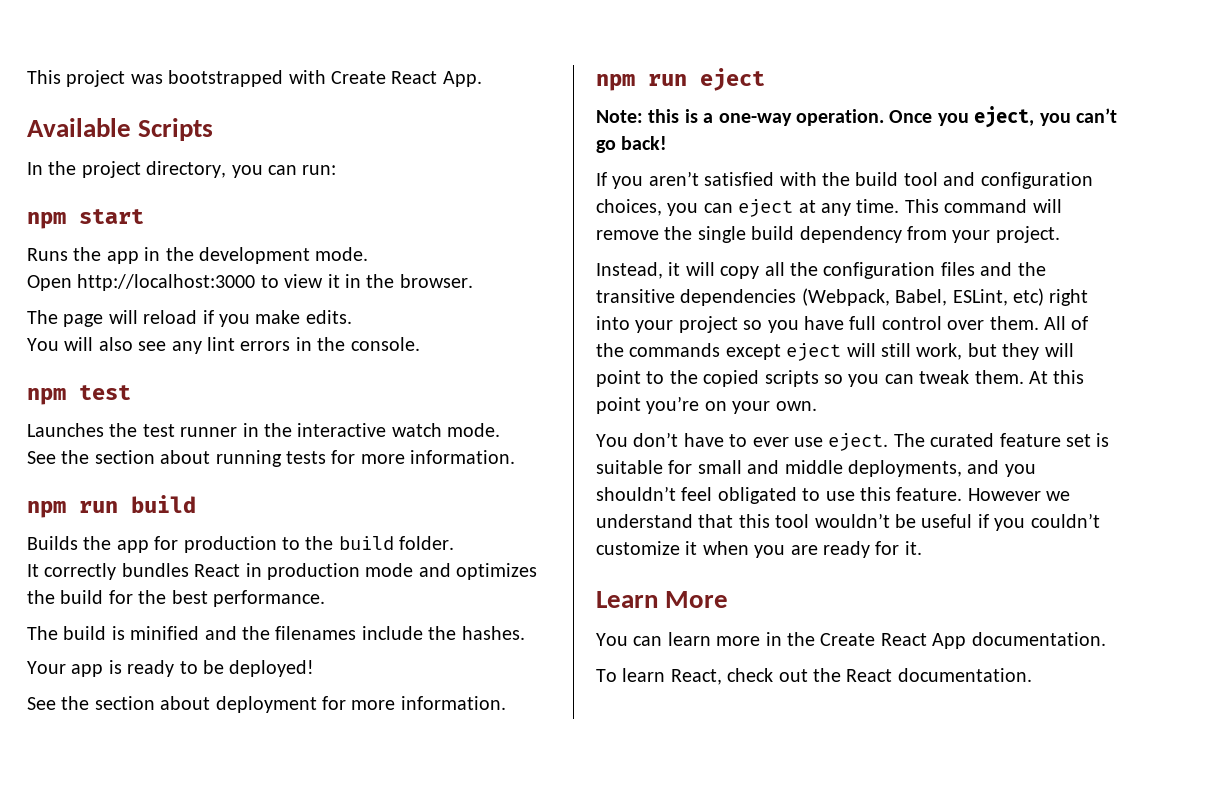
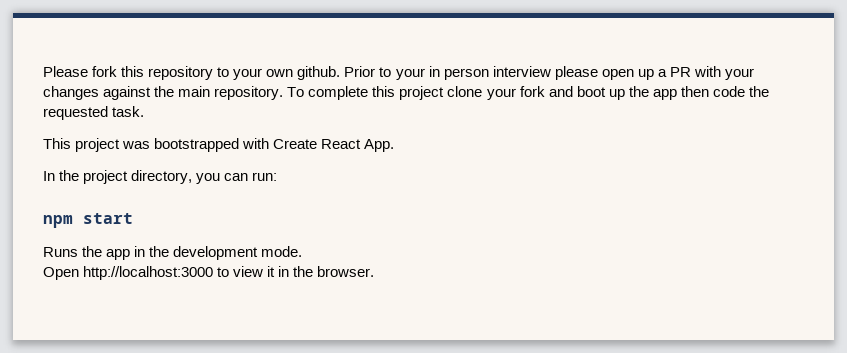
(27, 77) none -> [43,66,754,80] [43,86,769,100] [43,106,145,120] Please fork this repository to your own github. Prior to your in person interview please open up a PR with your changes against the main repository. To complete this project clone your fork and boot up the app then code the requested task. //
[27,118,214,141] // Available Scripts -> (395, 145) none
[27,310,352,327] [27,337,420,354] [27,385,131,405] [27,423,501,437] [27,450,516,467] [27,495,196,518] [27,536,455,553] [27,563,538,580] [27,590,325,607] [27,626,525,640] [27,660,315,677] [27,696,506,713] [596,68,765,91] [596,106,1117,128] [596,136,668,153] [596,171,1093,189] [596,199,1062,217] [596,226,1060,243] [596,262,1046,279] [596,288,1089,306] [596,316,1089,333] [596,343,1074,361] [596,370,1085,387] [596,396,817,414] [596,432,1110,451] [596,460,1036,477] [596,486,1071,504] [596,513,1100,531] [596,541,922,558] [596,591,729,608] [596,632,1106,649] [596,668,1032,685] // The page will reload if you make edits. // You will also see any lint errors in the console. // npm test // Launches the test runner in the interactive watch mode. // See the section about running tests for more information. // npm run build // Builds the app for production to the build folder. // It correctly bundles React in production mode and optimizes the build for the best performance. // The build is minified and the filenames include the hashes. // Your app is ready to be deployed! // See the section about deployment for more information. // npm run eject // Note: this is a one-way operation. Once you eject, you can’t go back! // If you aren’t satisfied with the build tool and configuration choices, you can eject at any time. This command will remove the single build dependency from your project. // Instead, it will copy all the configuration files and the transitive dependencies (Webpack, Babel, ESLint, etc) right into your project so you have full control over them. All of the commands except eject will still work, but they will point to the copied scripts so you can tweak them. At this point you’re on your own. // You don’t have to ever use eject. The curated feature set is suitable for small and middle deployments, and you shouldn’t feel obligated to use this feature. However we understand that this tool wouldn’t be useful if you couldn’t customize it when you are ready for it. // Learn More // You can learn more in the Create React App documentation. // To learn React, check out the React documentation. -> (375, 271) none

